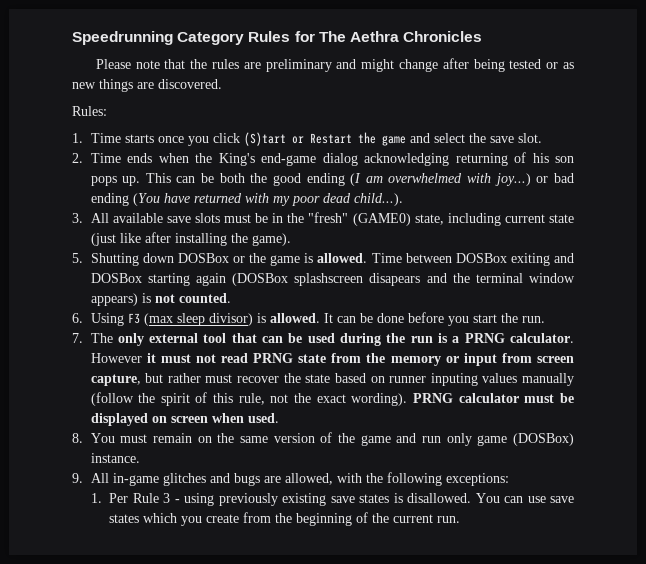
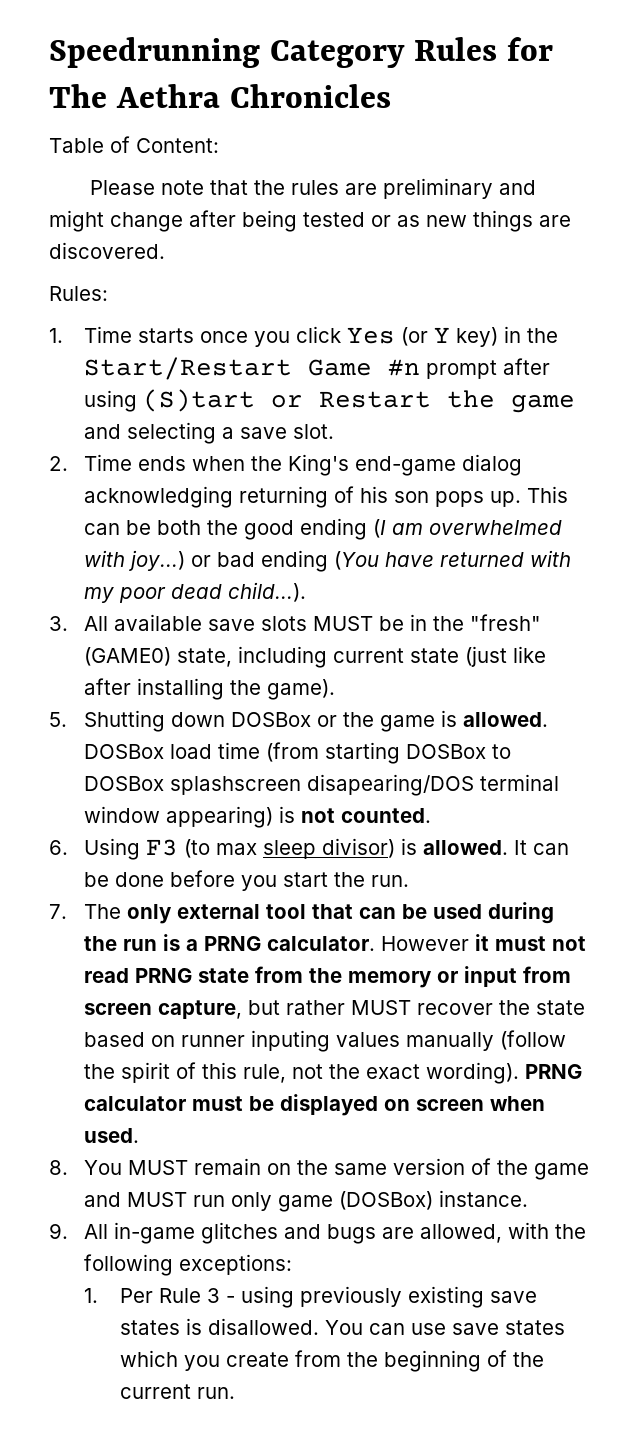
(483, 36) none -> [49,136,219,153] // Table of Content:
(240, 138) none -> [347,326,559,347] [84,357,551,380] [84,390,138,412] Yes (or Y key) in the Start/Restart Game #n prompt after using
[433,133,486,143] select the -> [127,422,235,444] selecting a
[223,214,251,223] must -> [313,616,374,631] MUST
[371,253,574,266] [90,273,470,286] Time between DOSBox exiting and DOSBox starting again (DOSBox splashscreen disapears and the -> [84,742,512,764] [84,774,475,796] DOSBox load time (from starting DOSBox to DOSBox splashscreen disapearing/DOS
[90,293,138,306] appears) -> [166,806,274,828] appearing)
[143,313,173,326] (max -> [184,839,258,858] (to max
[205,374,233,383] must -> [351,1000,412,1015] MUST
[120,434,148,443] must -> [128,1160,189,1175] MUST
(417, 438) none -> [127,1192,188,1207] MUST

